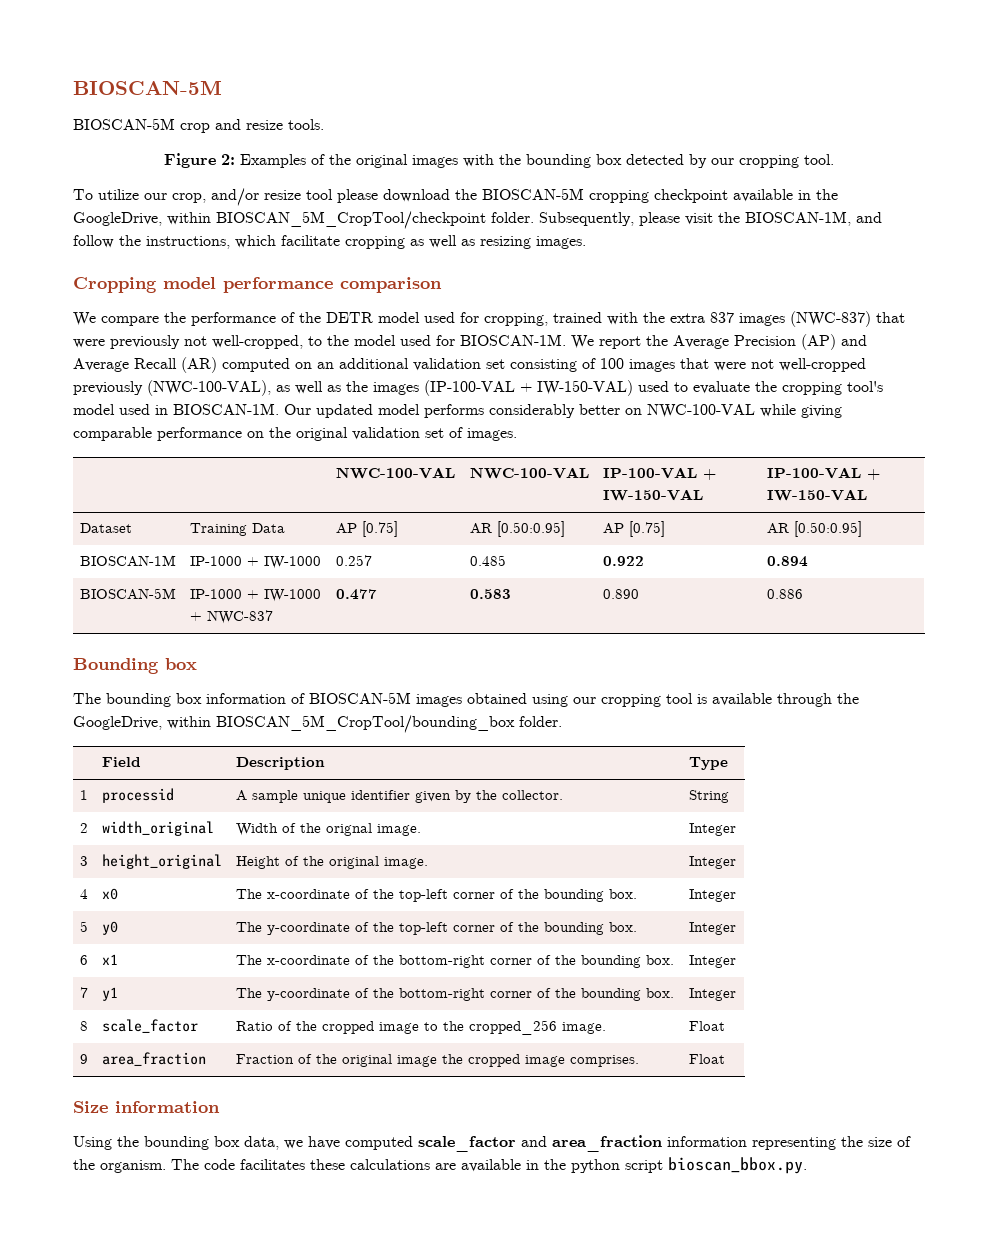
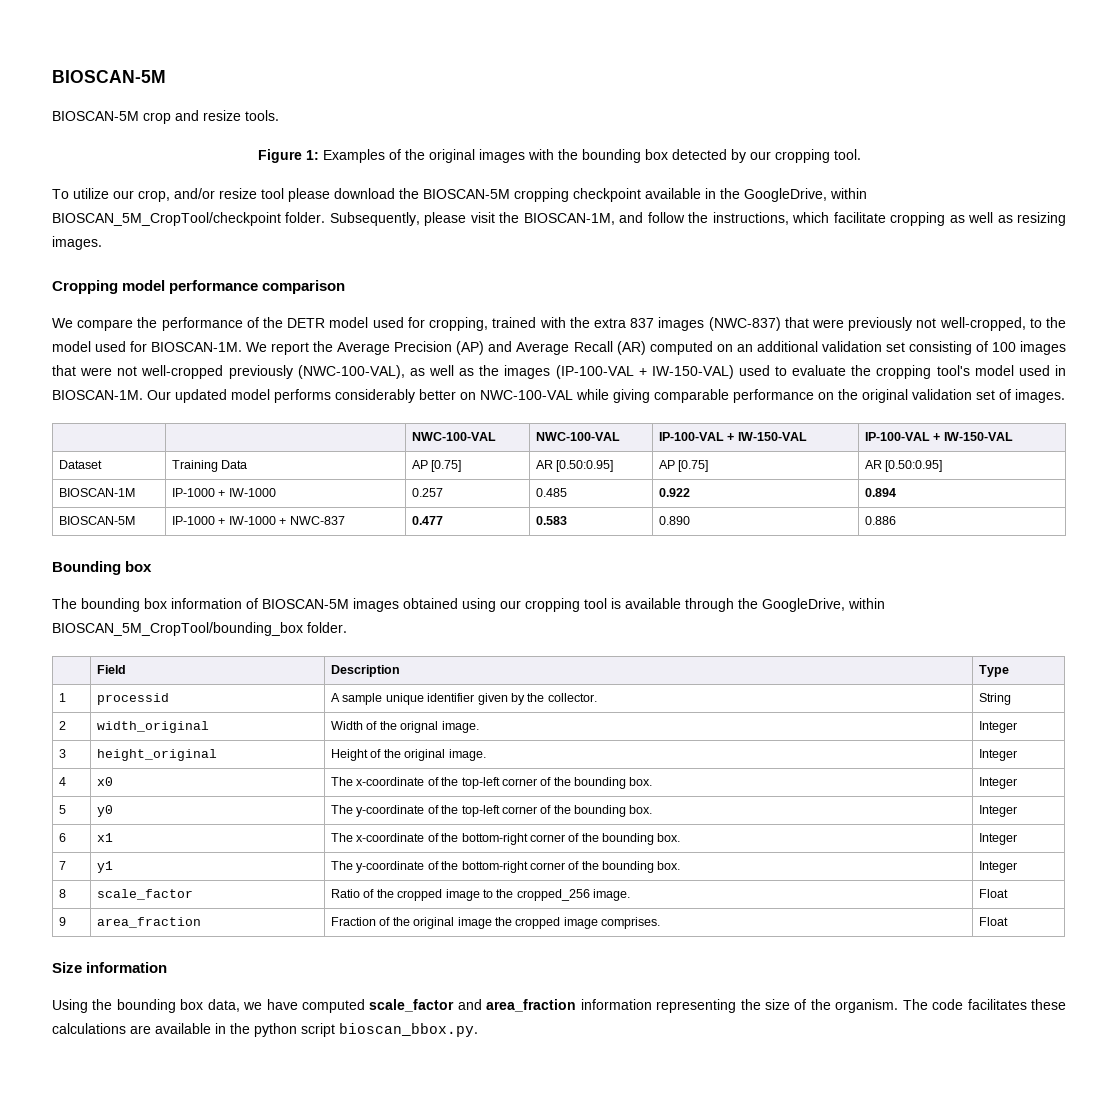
[221,154,235,165] 2: -> [305,150,319,160] 1:

